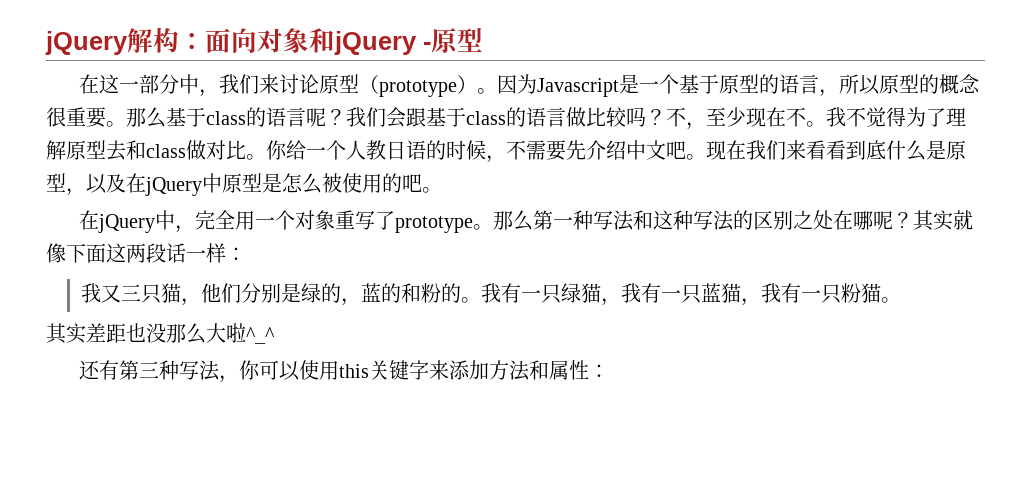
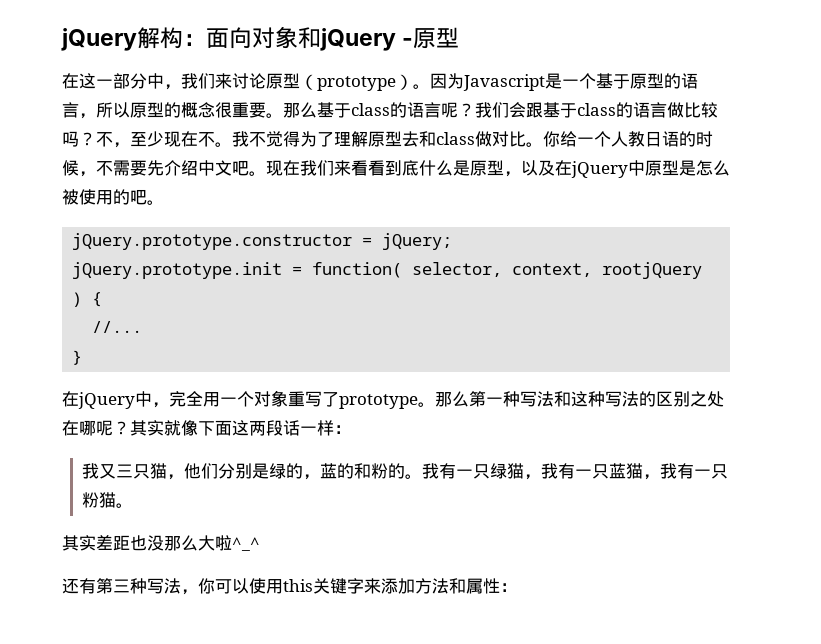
(442, 190) none -> [72,233,453,250] [72,262,703,279] [72,292,103,307] [92,321,143,333] [72,350,83,365] // jQuery.prototype.constructor = jQuery; // jQuery.prototype.init = function( selector, context, rootjQuery ) { // //... // }

